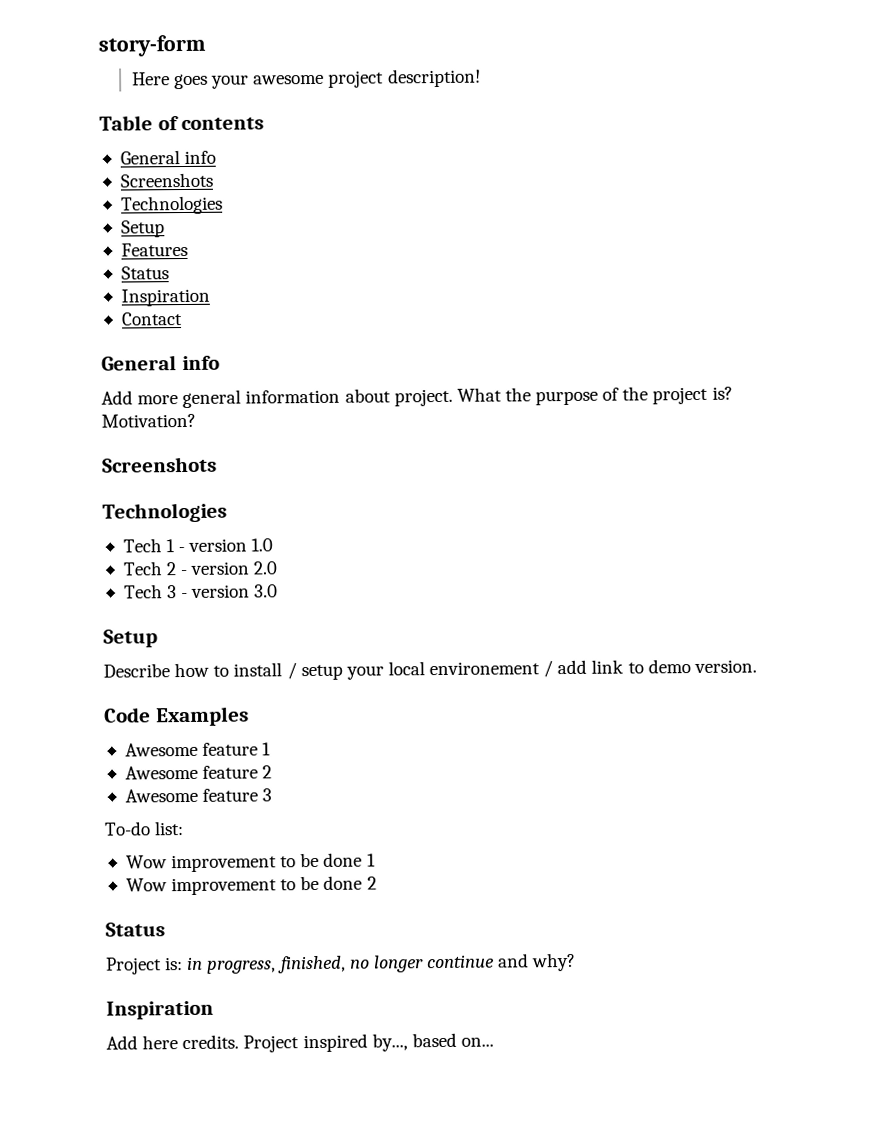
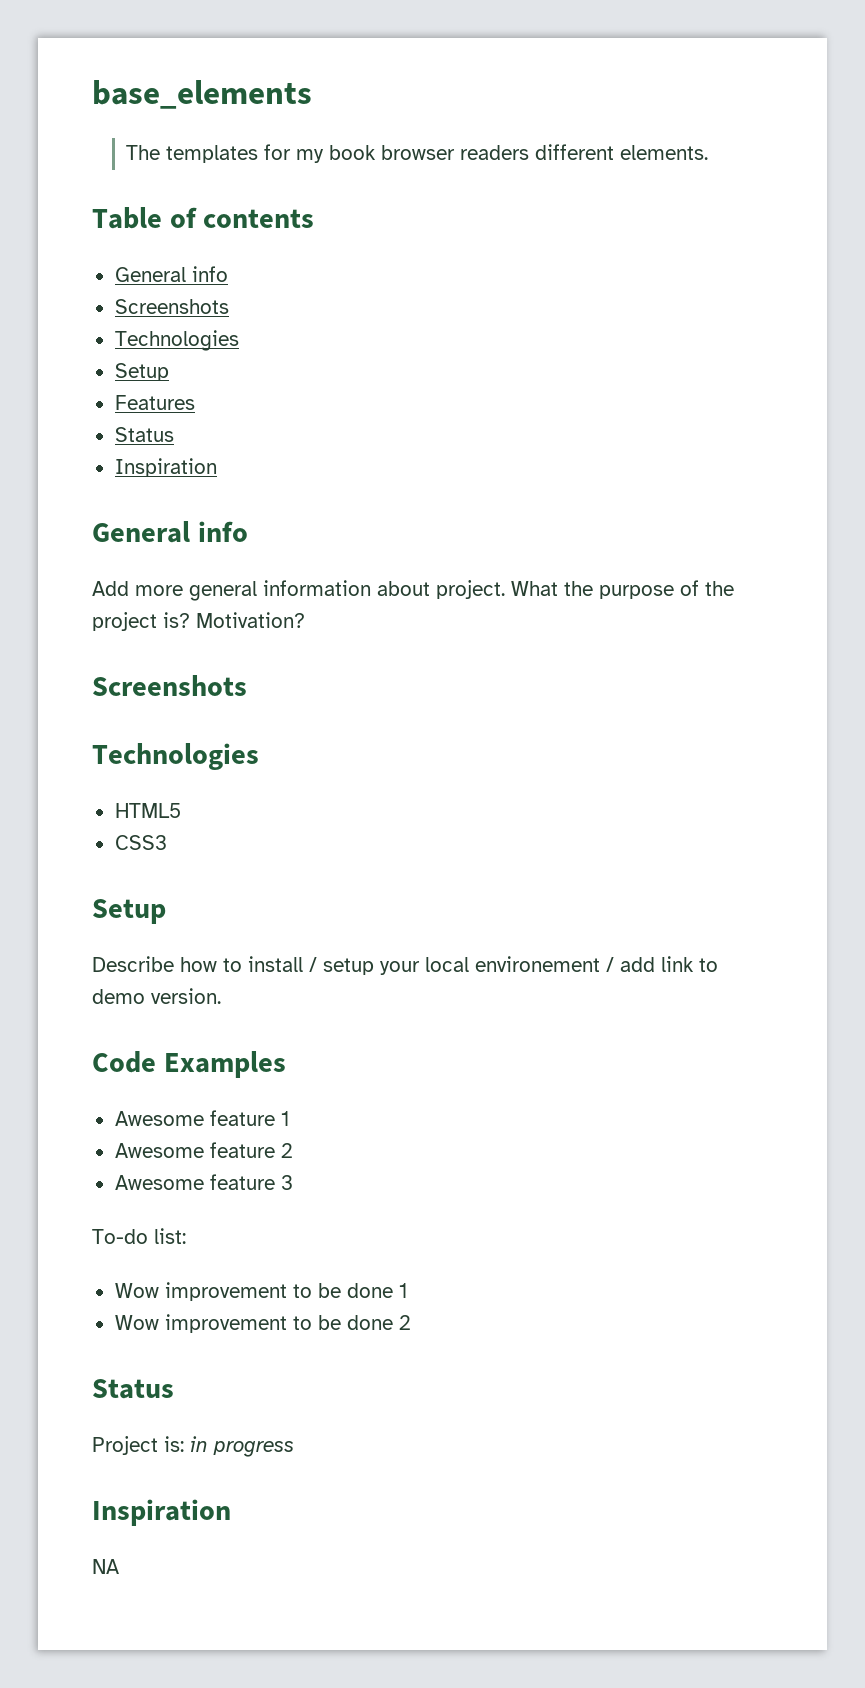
[98,34,206,57] [131,68,481,90] story-form // Here goes your awesome project description! -> [92,80,312,109] [126,144,709,163] base_elements // The templates for my book browser readers different elements.
[120,312,183,326] // Contact -> (217, 467) none
[122,538,274,553] [122,561,278,576] [123,584,279,599] Tech 1 - version 1.0 // Tech 2 - version 2.0 // Tech 3 - version 3.0 -> [114,803,181,818] [114,835,167,850] HTML5 // CSS3
[207,952,577,974] [106,1000,214,1020] [106,1032,494,1053] progress, finished, no longer continue and why? // Inspiration // Add here credits. Project inspired by..., based on... -> [213,1441,294,1457] [92,1499,231,1526] [92,1559,119,1574] progress // Inspiration // NA

